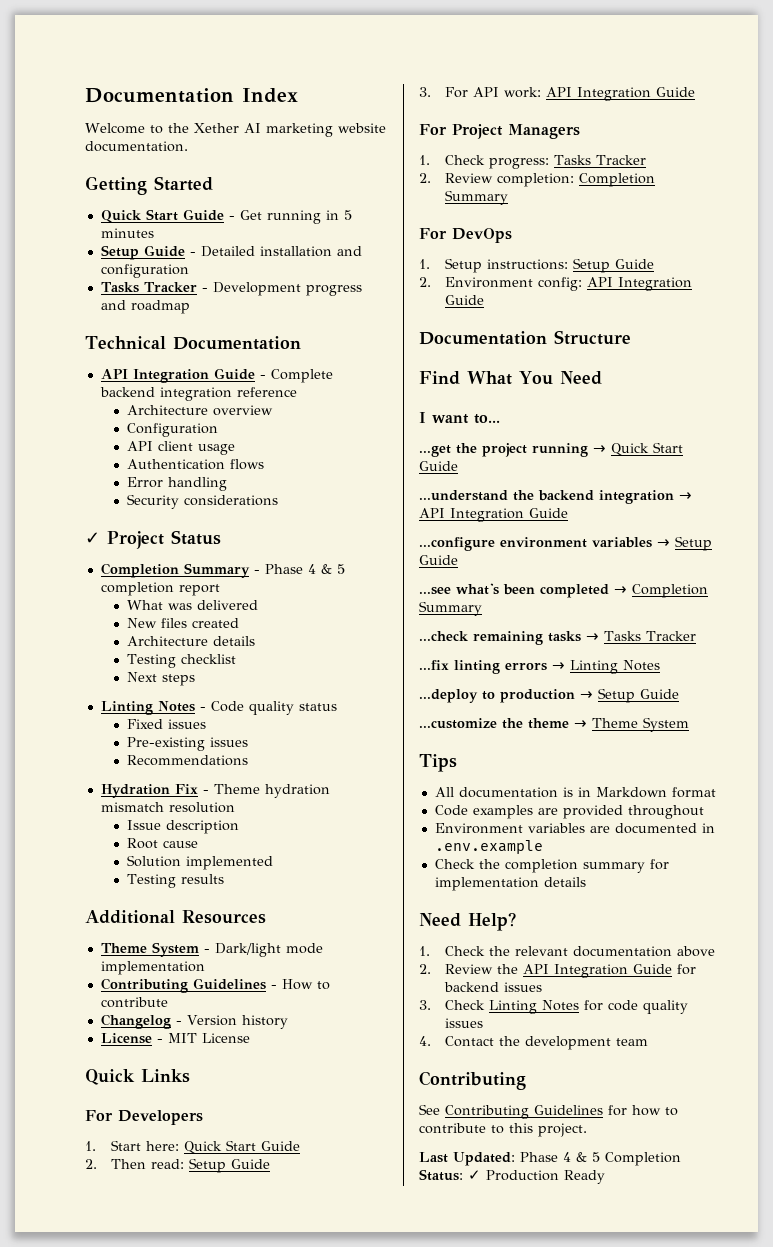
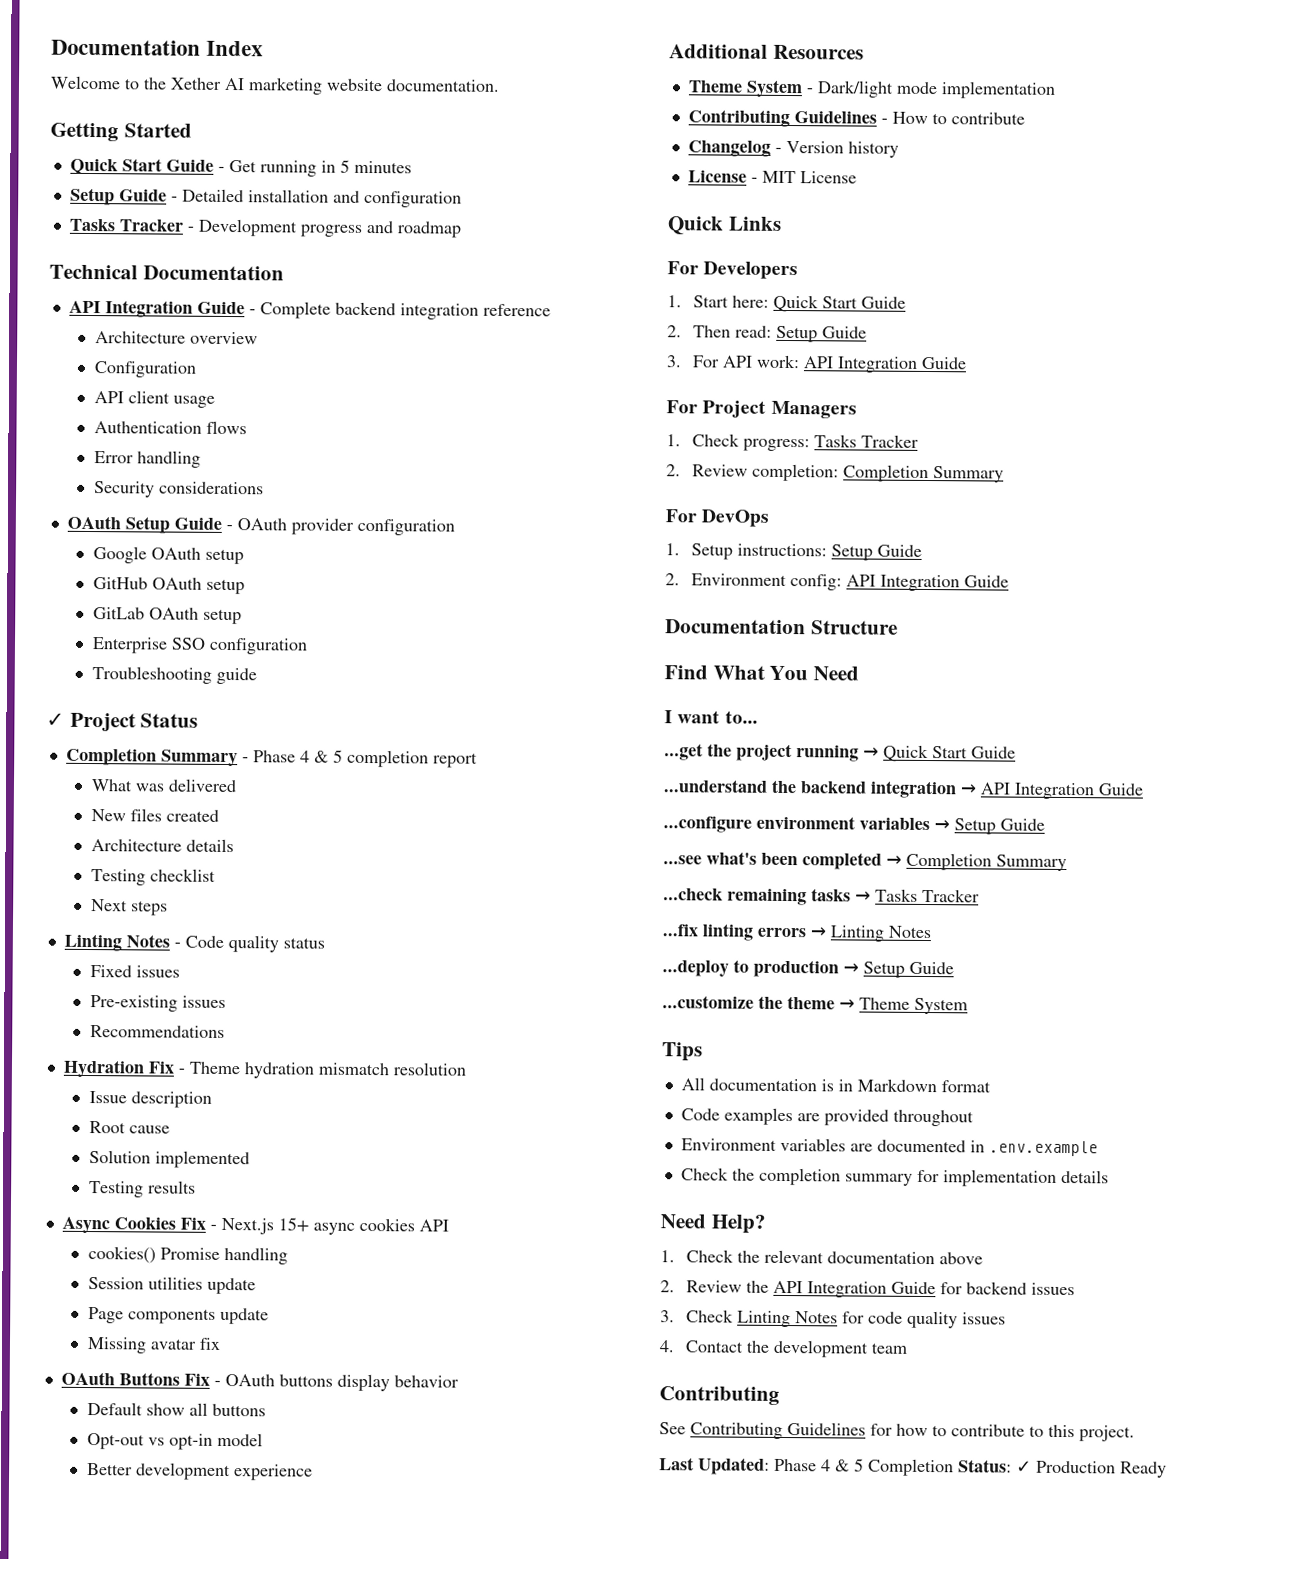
(279, 500) none -> [66,515,455,536] [92,546,244,565] [92,577,245,595] [92,607,242,625] [91,637,308,655] [91,666,257,685] // OAuth Setup Guide - OAuth provider configuration // Google OAuth setup // GitHub OAuth setup // GitLab OAuth setup // Enterprise SSO configuration // Troubleshooting guide
(225, 879) none -> [61,1216,449,1235] [87,1246,288,1265] [87,1276,256,1295] [87,1307,269,1325] [86,1337,221,1354] [60,1371,459,1392] [86,1402,266,1417] [86,1432,263,1450] [86,1462,313,1481] // Async Cookies Fix - Next.js 15+ async cookies API // cookies() Promise handling // Session utilities update // Page components update // Missing avatar fix // OAuth Buttons Fix - OAuth buttons display behavior // Default show all buttons // Opt-out vs opt-in model // Better development experience

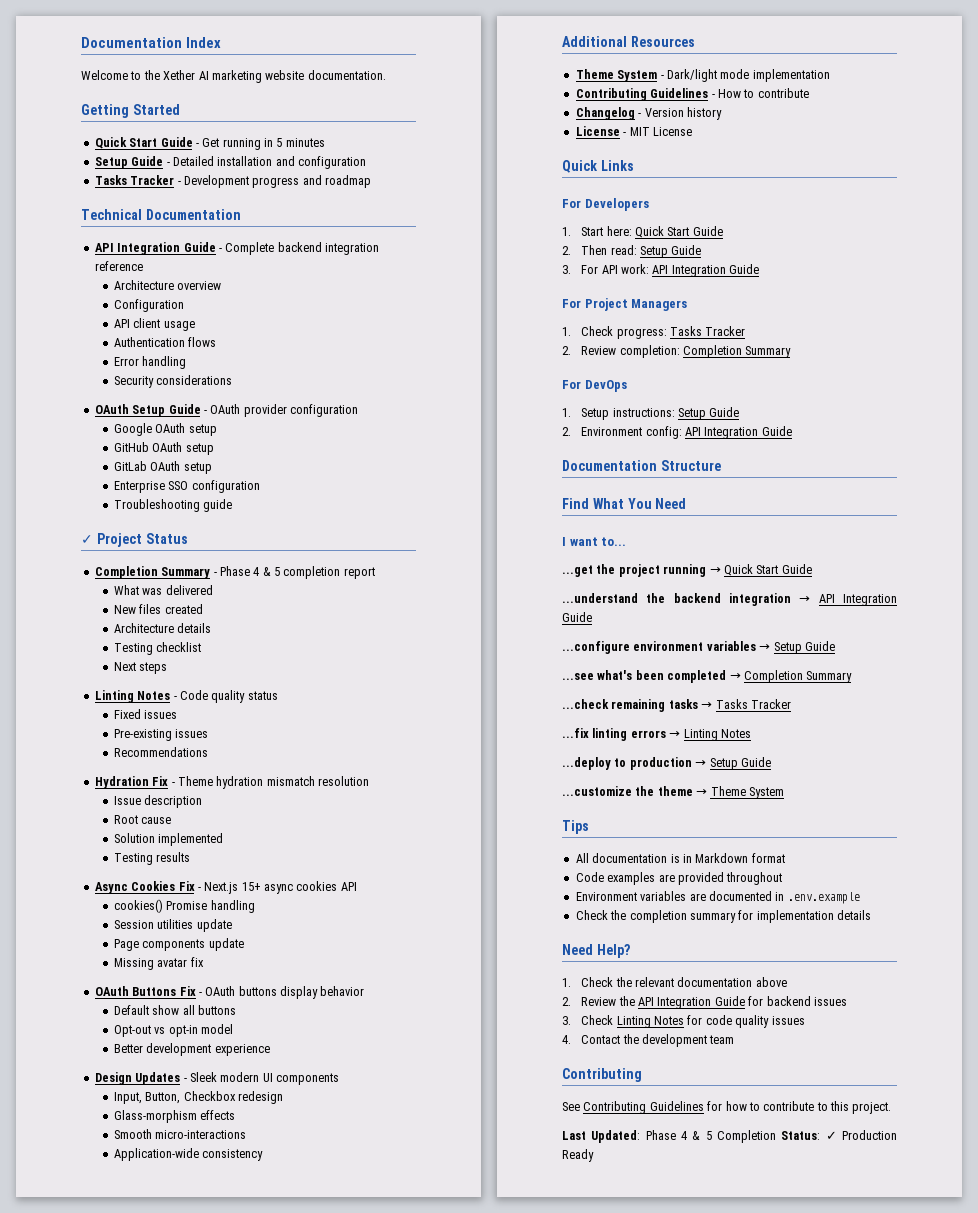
(313, 1472) none -> [94,1072,339,1085] [114,1091,284,1104] [114,1110,236,1123] [114,1129,247,1139] [114,1148,264,1161] // Design Updates - Sleek modern UI components // Input, Button, Checkbox redesign // Glass-morphism effects // Smooth micro-interactions // Application-wide consistency

